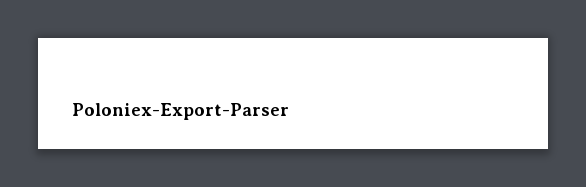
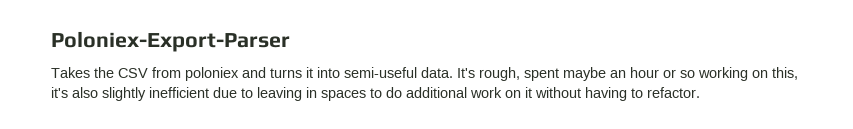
(289, 111) none -> [51,67,798,81] [51,87,700,101] // Takes the CSV from poloniex and turns it into semi-useful data. It's rough, spent maybe an hour or so working on this, it's also slightly inefficient due to leaving in spaces to do additional work on it without having to refactor.

